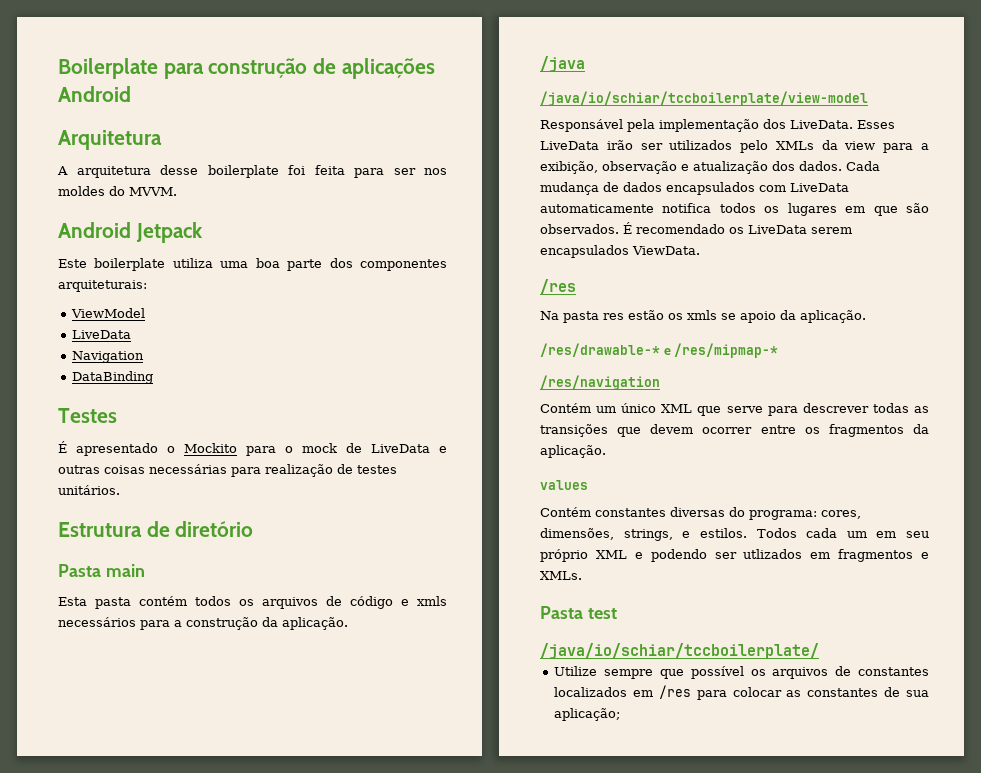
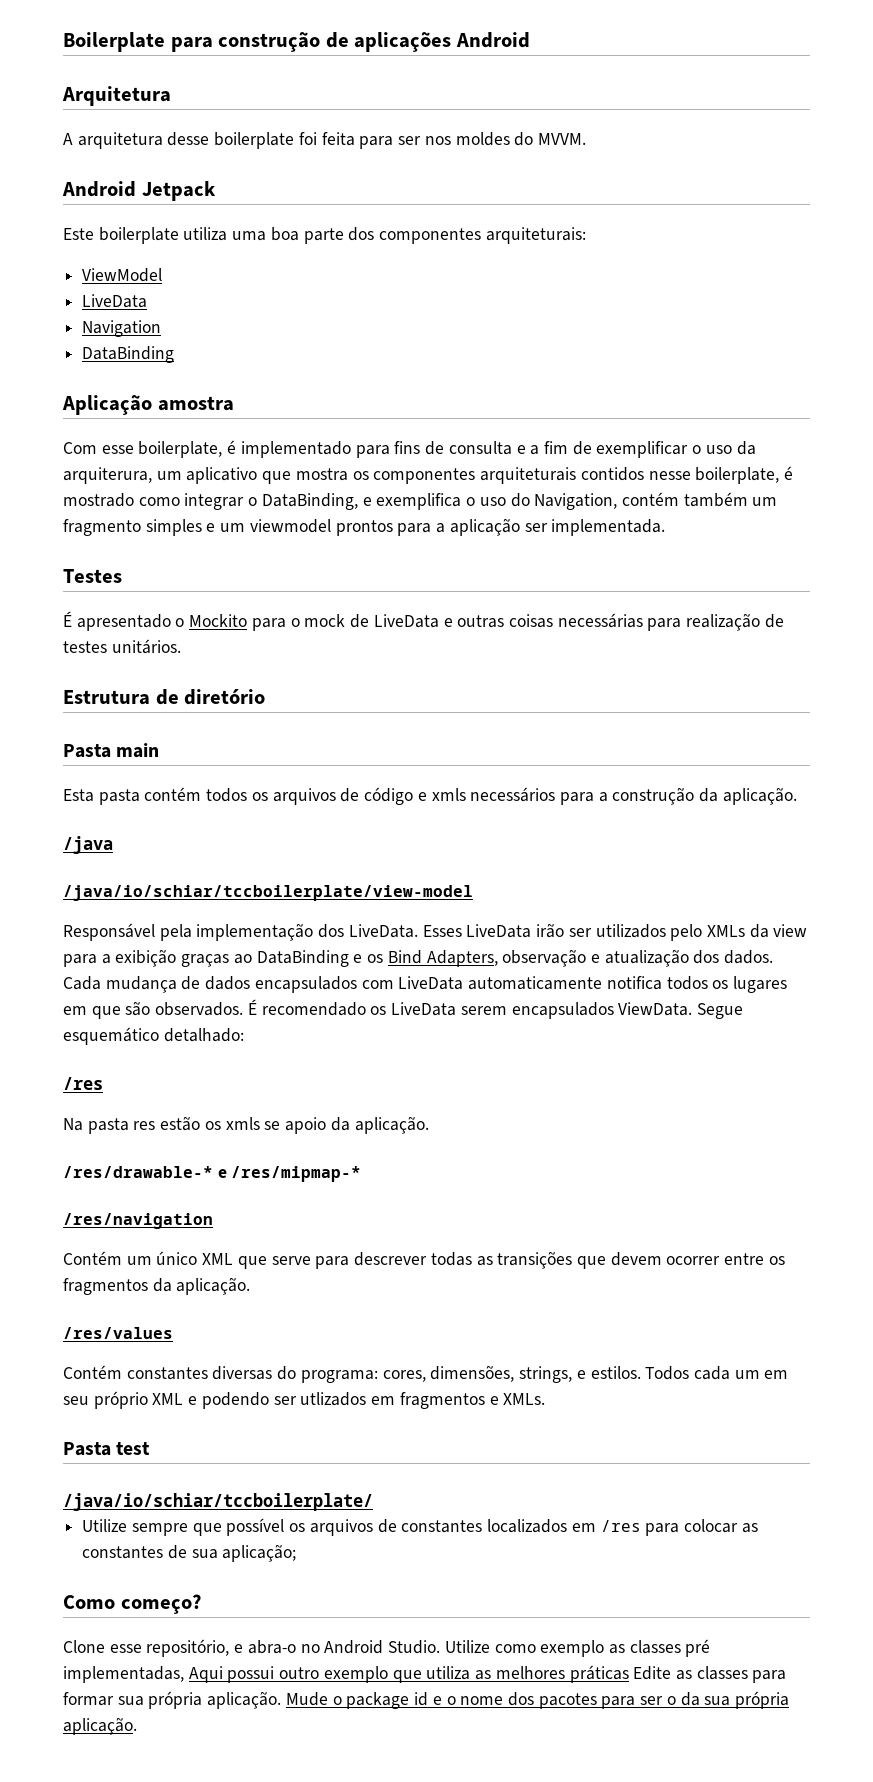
(154, 377) none -> [62,395,234,415] [63,440,756,458] [63,466,793,484] [63,492,778,510] [63,518,666,536] // Aplicação amostra // Com esse boilerplate, é implementado para fins de consulta e a fim de exemplificar o uso da arquiterura, um aplicativo que mostra os componentes arquiteturais contidos nesse boilerplate, é mostrado como integrar o DataBinding, e exemplifica o uso do Navigation, contém também um fragmento simples e um viewmodel prontos para a aplicação ser implementada.
[540,161,598,174] exibição, -> [115,949,498,967] exibição graças ao DataBinding e os Bind Adapters,
(700, 250) none -> [696,1003,743,1019] [63,1027,244,1045] Segue esquemático detalhado:
[540,480,588,490] values -> [63,1327,173,1339] /res/values
(621, 714) none -> [63,1594,201,1614] [63,1639,711,1657] [63,1665,787,1683] [63,1691,790,1709] [63,1717,137,1735] // Como começo? // Clone esse repositório, e abra-o no Android Studio. Utilize como exemplo as classes pré implementadas, Aqui possui outro exemplo que utiliza as melhores práticas Edite as classes para formar sua própria aplicação. Mude o package id e o nome dos pacotes para ser o da sua própria aplicação.

